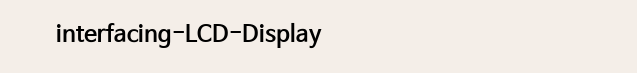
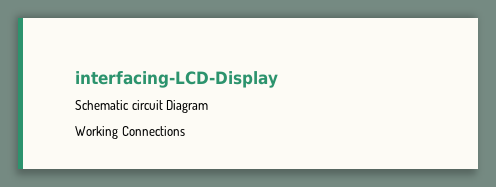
(322, 35) none -> [75,100,209,113] [75,126,185,139] // Schematic circuit Diagram // Working Connections

